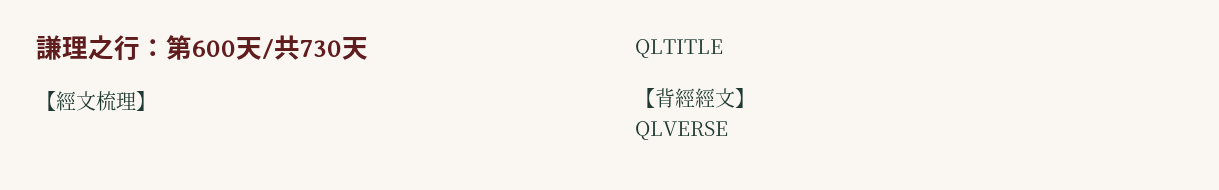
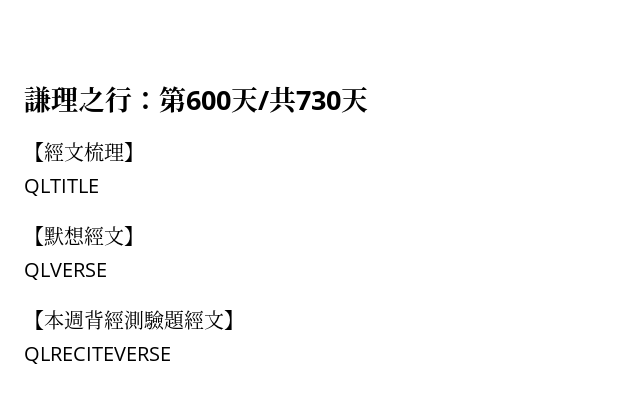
[655,88,695,108] 背經 -> [44,226,85,246] 默想
(728, 130) none -> [24,310,244,331] [24,347,171,364] // 【本週背經測驗題經文】 // QLRECITEVERSE

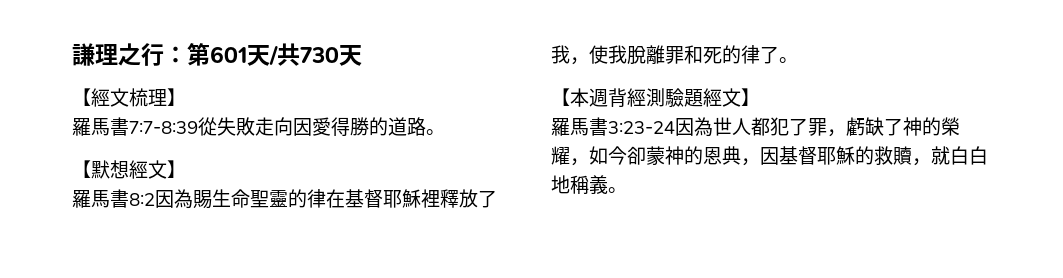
[186,91,231,110] 600 -> [210,46,247,63] 601
[24,179,99,196] [24,226,144,246] [24,263,107,280] QLTITLE // 【默想經文】 // QLVERSE -> [72,117,445,136] [72,160,186,179] [72,189,497,209] [551,45,798,65] 羅馬書7:7-8:39從失敗走向因愛得勝的道路。 // 【默想經文】 // 羅馬書8:2因為賜生命聖靈的律在基督耶穌裡釋放了我，使我脫離罪和死的律了。
[24,347,171,364] QLRECITEVERSE -> [551,117,960,137] [551,146,988,166] [551,175,627,194] 羅馬書3:23-24因為世人都犯了罪，虧缺了神的榮耀，如今卻蒙神的恩典，因基督耶穌的救贖，就白白地稱義。

